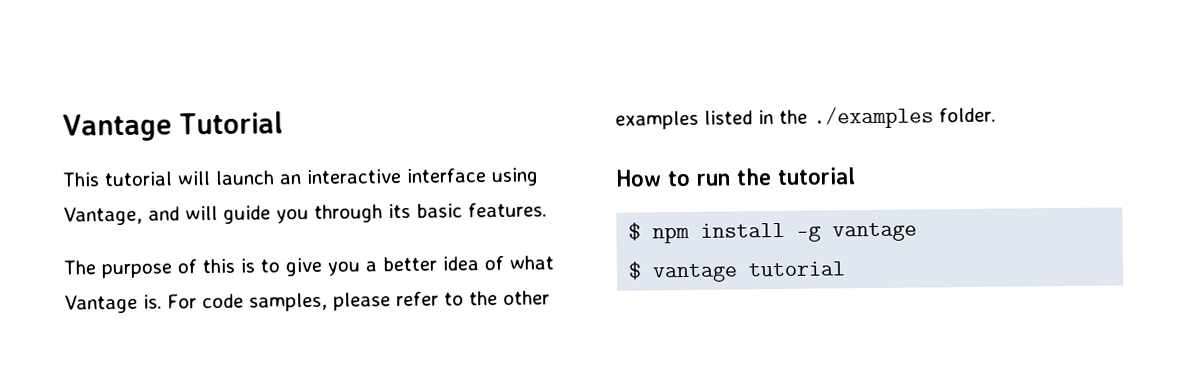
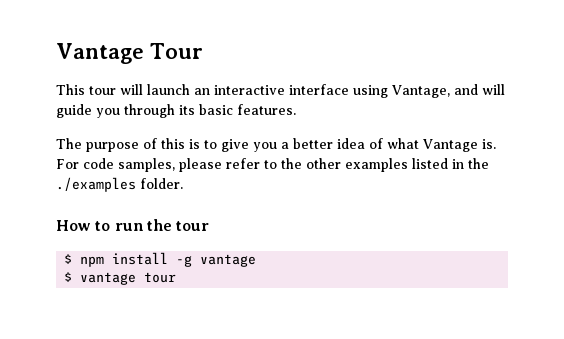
[62,111,284,142] Vantage Tutorial -> [56,43,203,64] Vantage Tour
[104,171,173,187] tutorial -> [89,86,116,95] tour
[777,167,856,186] tutorial -> [176,221,210,231] tour
[748,261,846,277] tutorial -> [144,272,177,283] tour

